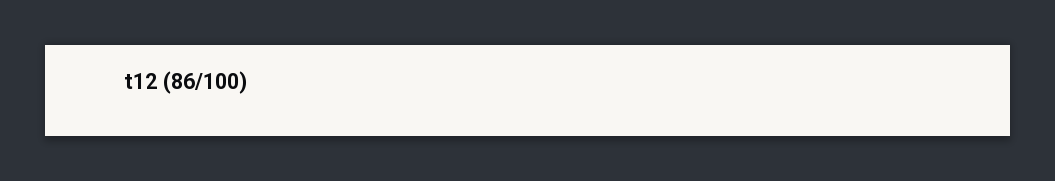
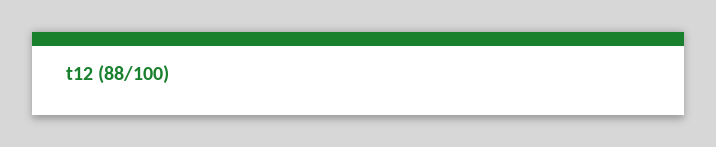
[162,71,247,94] (86/100) -> [98,65,170,84] (88/100)

